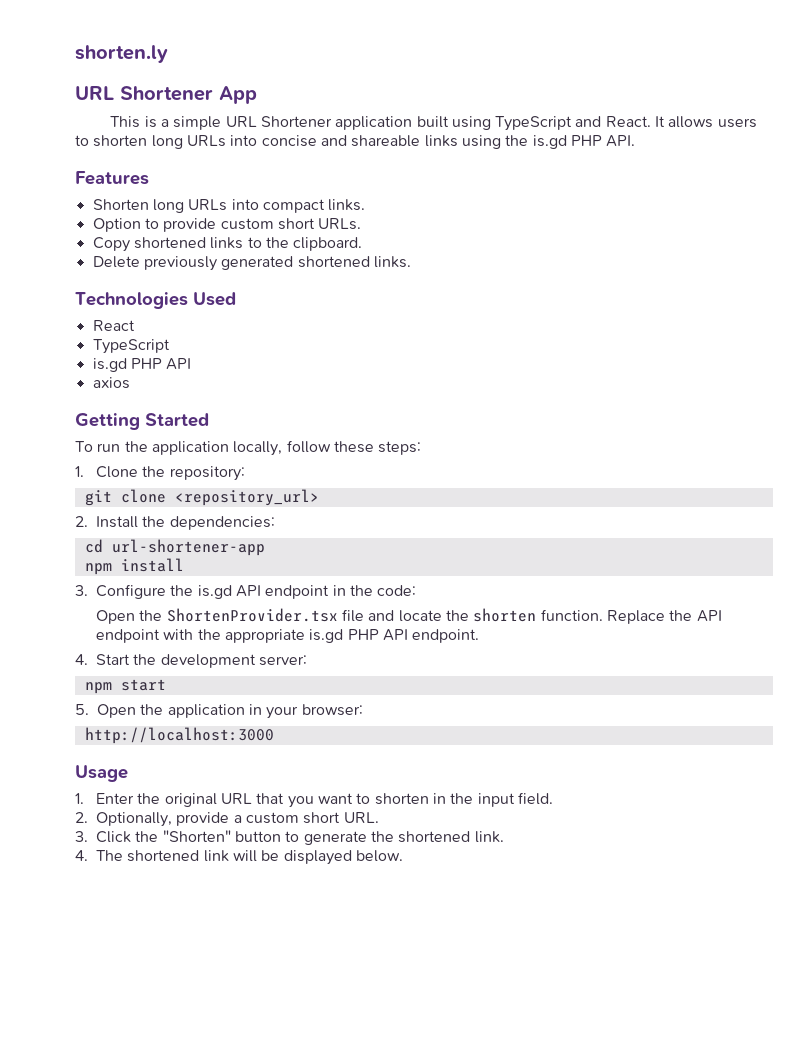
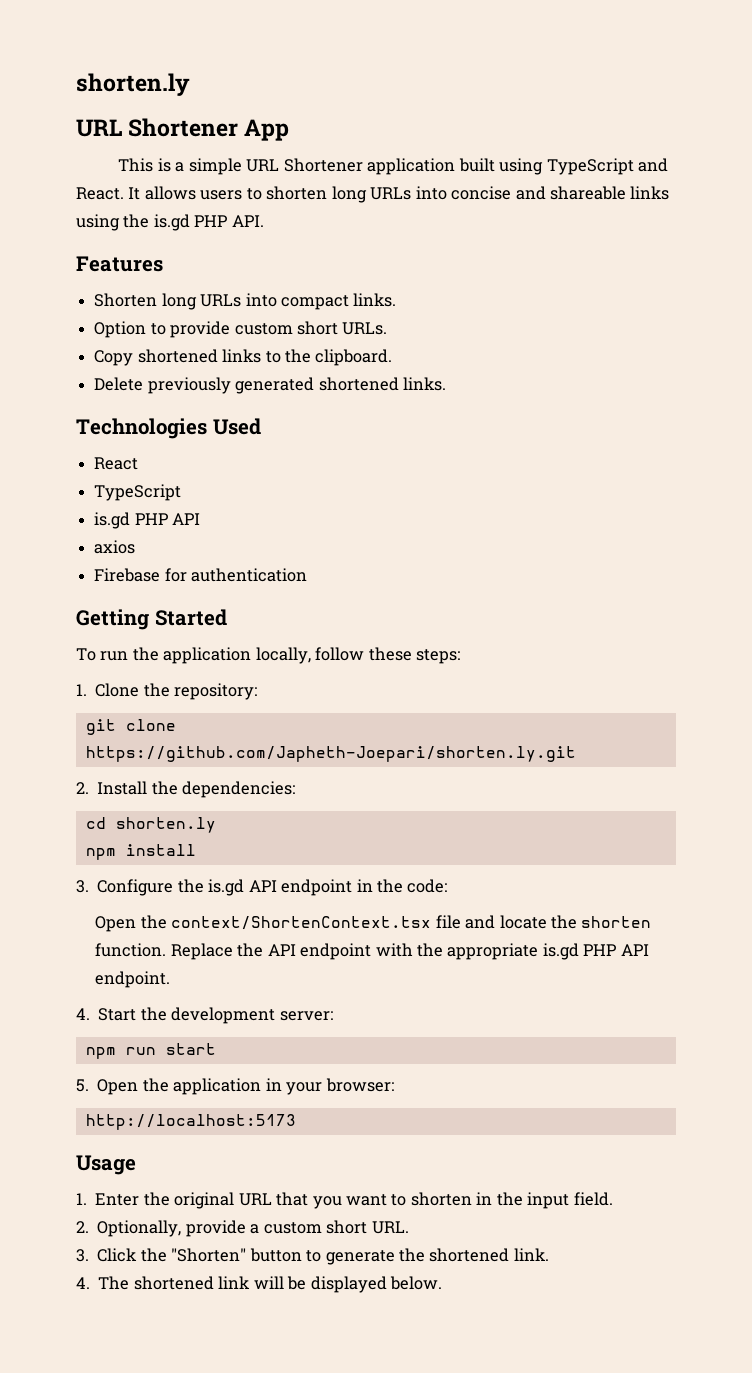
(130, 383) none -> [94,568,308,582] // Firebase for authentication
[174,489,319,506] <repository_url> -> [85,746,576,762] https://github.com/Japheth-Joepari/shorten.ly.git
[111,539,265,556] url-shortener-app -> [115,817,216,833] shorten.ly
[166,608,338,622] ShortenProvider.tsx -> [171,916,432,930] context/ShortenContext.tsx
(112, 688) none -> [125,1047,156,1055] run
[84,727,274,744] http://localhost:3000 -> [85,1114,296,1130] http://localhost:5173

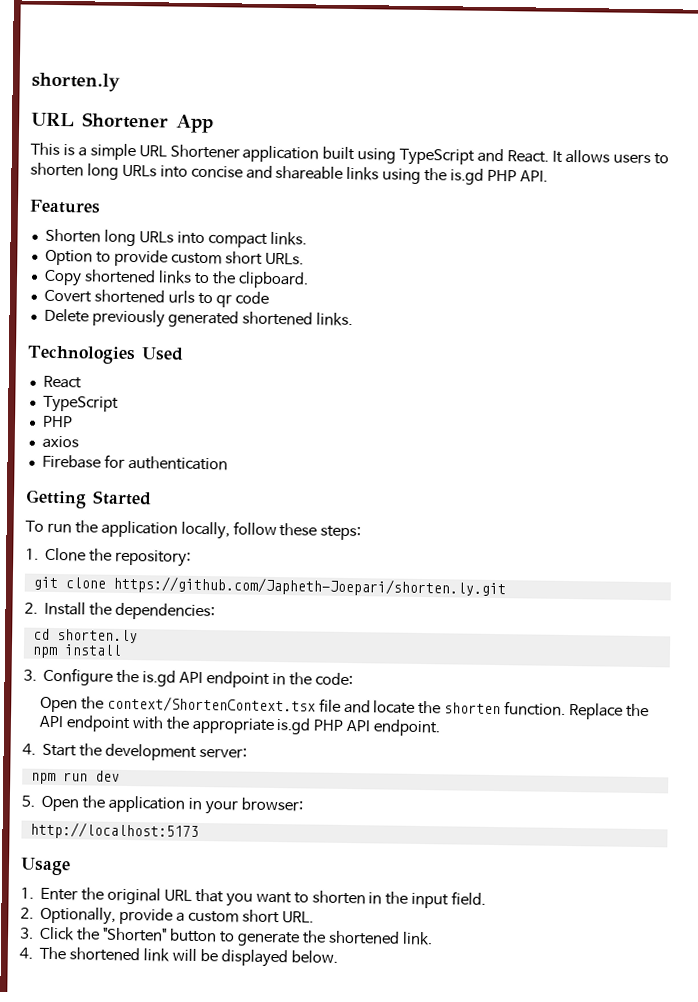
(393, 357) none -> [43,289,269,308] // Covert shortened urls to qr code
[94,512,201,529] is.gd PHP API -> [41,415,73,428] PHP
[165,1043,216,1055] start -> [94,770,120,782] dev

